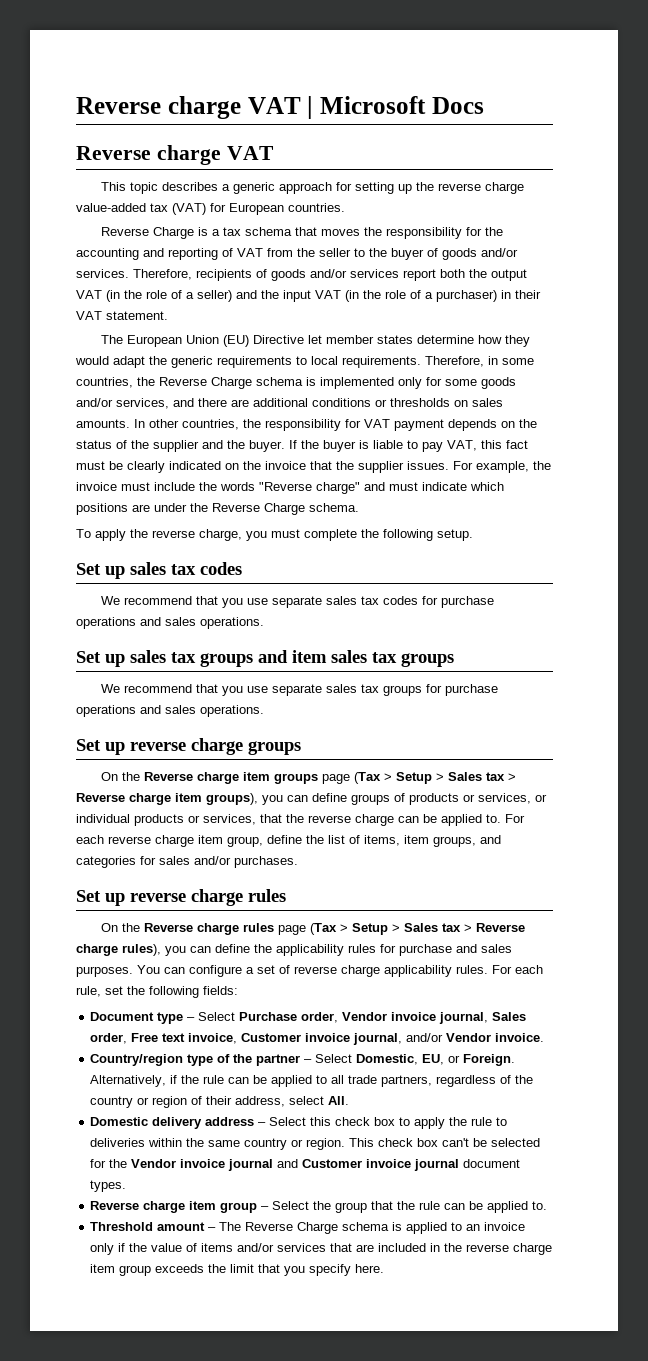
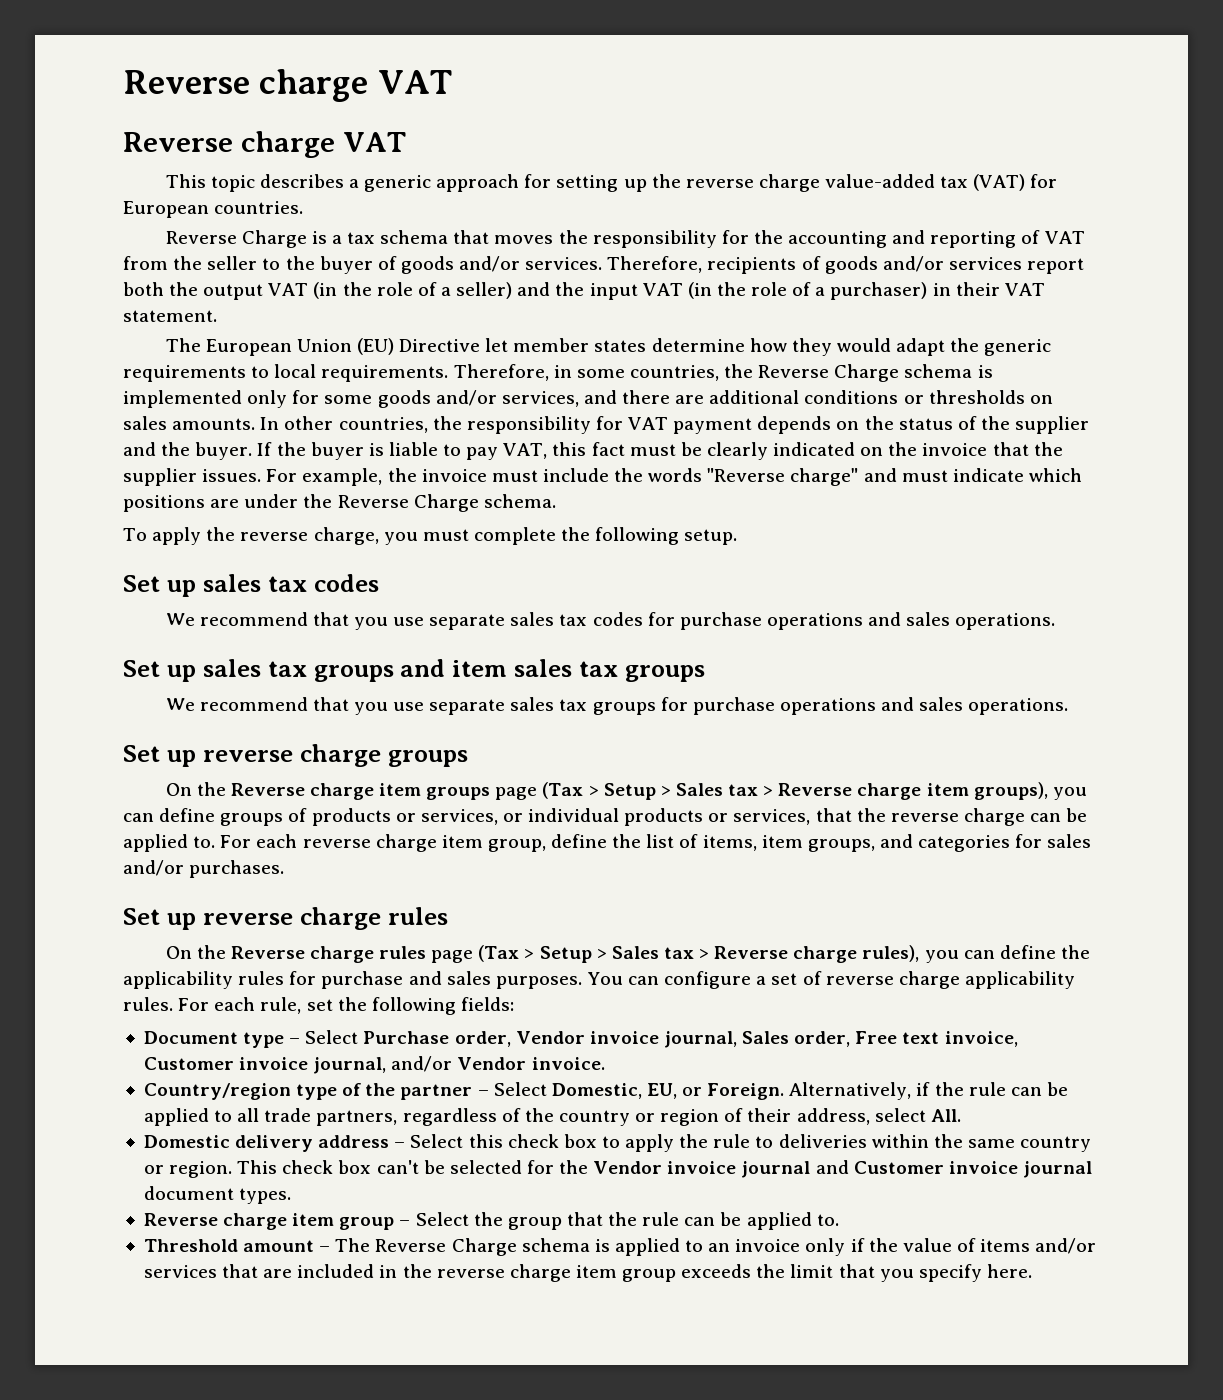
[76,96,484,119] Reverse charge VAT | Microsoft Docs -> [123,69,452,102] Reverse charge VAT

